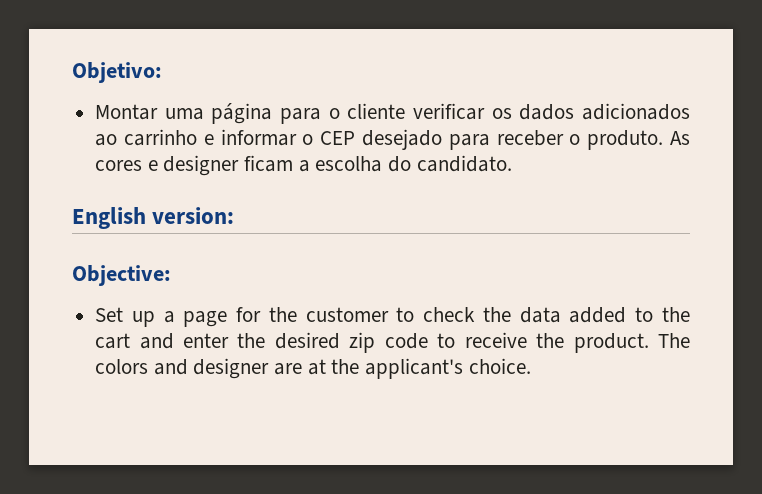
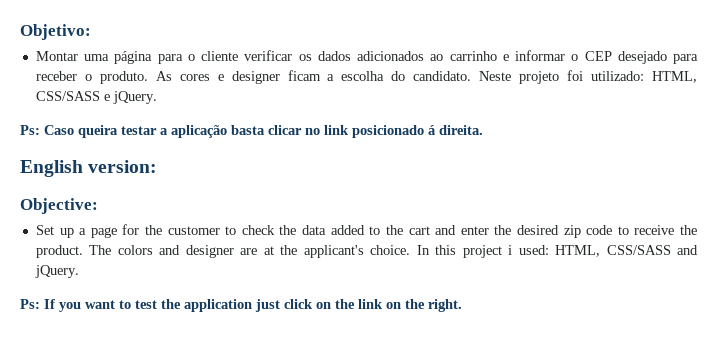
(512, 163) none -> [479,70,697,84] [35,91,157,104] [20,125,483,138] Neste projeto foi utilizado: HTML, CSS/SASS e jQuery. // Ps: Caso queira testar a aplicação basta clicar no link posicionado á direita.
(531, 366) none -> [416,245,699,258] [34,265,79,278] [20,299,462,312] In this project i used: HTML, CSS/SASS and jQuery. // Ps: If you want to test the application just click on the link on the right.

